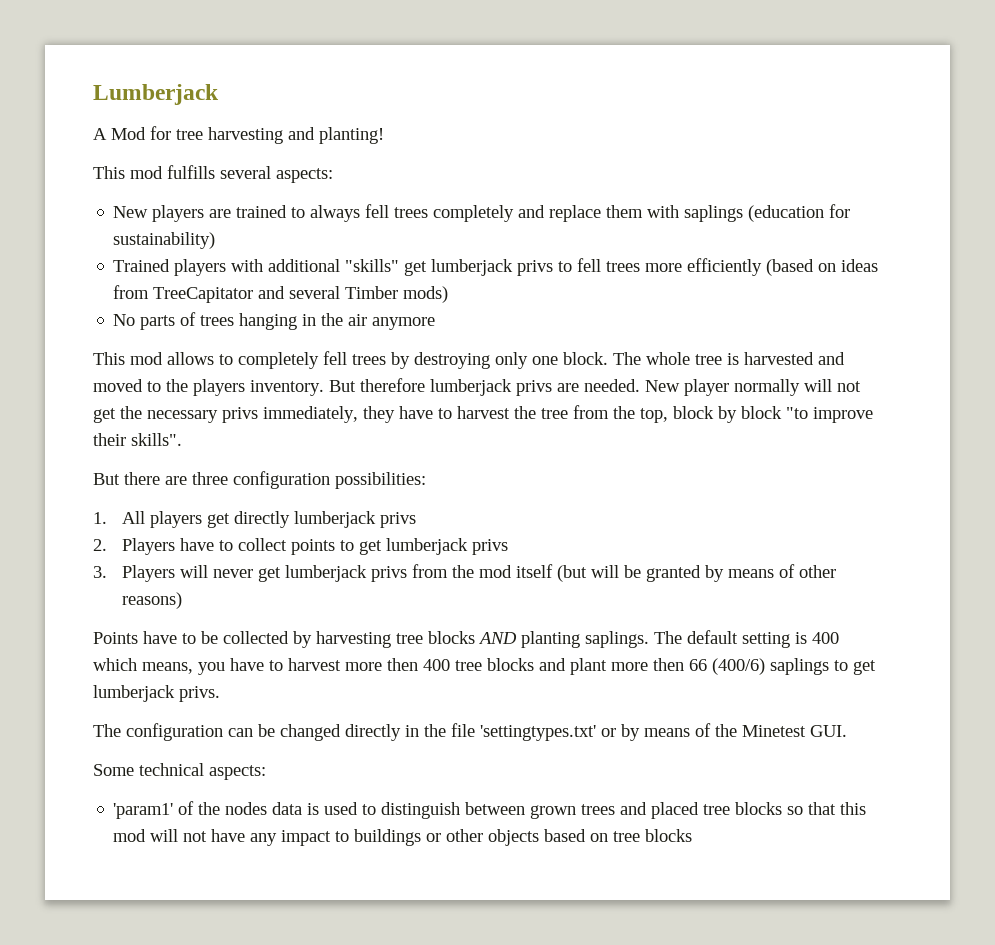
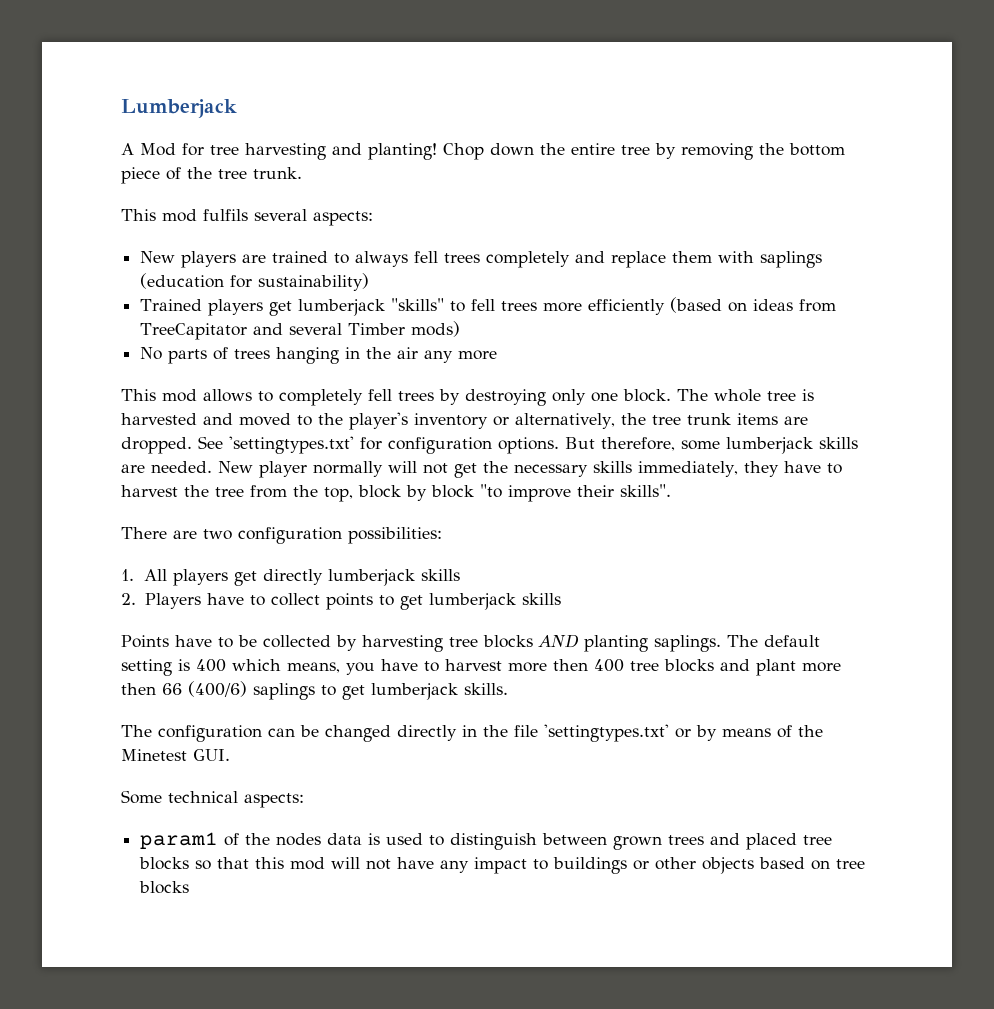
[93,165,215,179] // This mod fulfills -> [443,143,845,160] [121,167,302,184] [121,209,248,222] Chop down the entire tree by removing the bottom piece of the tree trunk. // This mod fulfils
[231,259,554,276] with additional "skills" get lumberjack privs -> [269,298,445,316] get lumberjack "skills"
[372,317,436,330] anymore -> [424,350,498,363] any more
[193,378,552,396] players inventory. But therefore lumberjack privs -> [349,412,808,430] [121,436,858,454] player's inventory or alternatively, the tree trunk items are dropped. See 'settingtypes.txt' for configuration options. But therefore, some lumberjack skills
[222,407,258,423] privs -> [593,461,632,473] skills
[93,472,228,485] But there are three -> [121,527,232,540] There are two
[380,512,417,528] privs -> [420,569,460,581] skills
[472,539,509,555] [93,564,837,582] [122,592,183,609] privs // 3. Players will never get lumberjack privs from the mod itself (but will be granted by means of other reasons) -> [521,593,561,605] skills
[179,686,220,702] privs. -> [464,683,508,695] skills.
[113,803,174,819] 'param1' -> [140,832,219,849] param1

